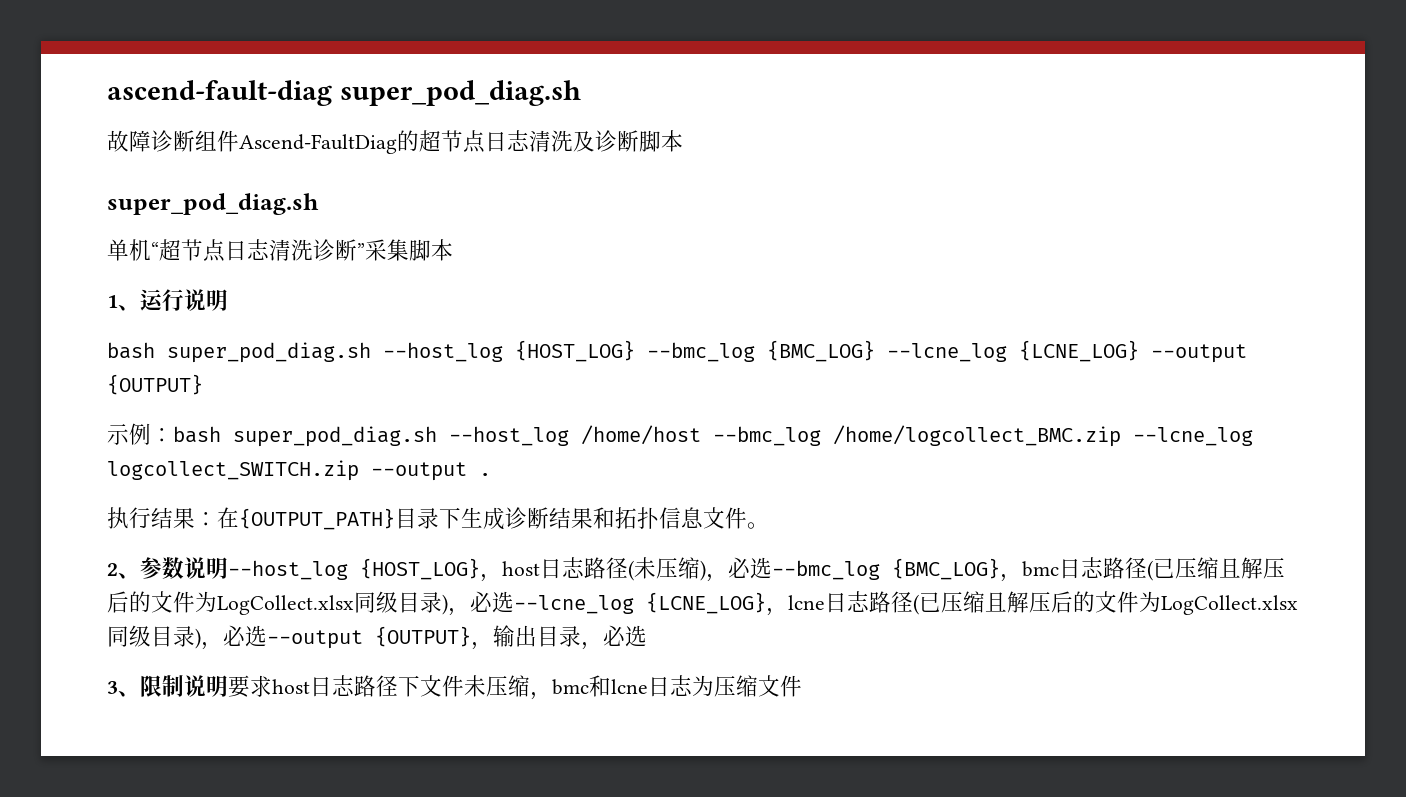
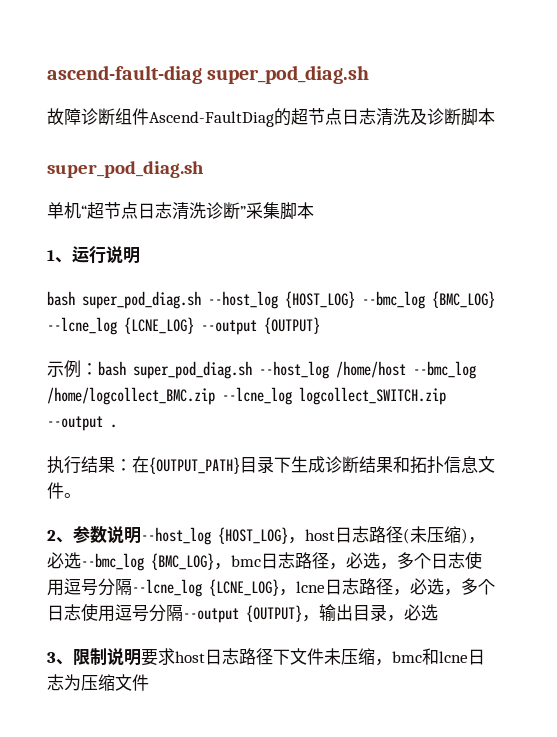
[1147,557,1285,581] [107,591,514,616] (已压缩且解压后的文件为LogCollect.xlsx同级目录)，必选 -> [329,551,482,570] [47,578,132,596] ，必选，多个日志使用逗号分隔
[913,591,1298,615] [107,625,267,650] (已压缩且解压后的文件为LogCollect.xlsx同级目录)，必选 -> [393,578,495,596] [47,603,183,622] ，必选，多个日志使用逗号分隔

